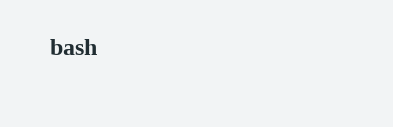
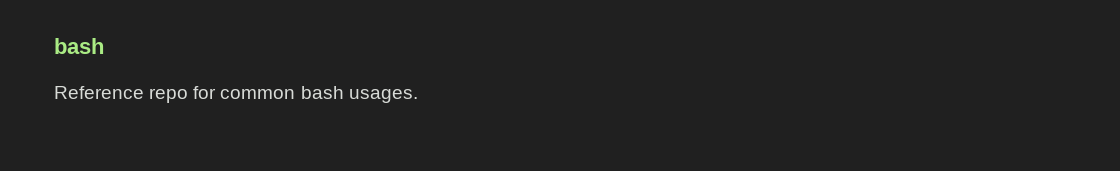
[50,39,97,55] bash -> [54,38,104,54] [54,86,418,103] bash // Reference repo for common bash usages.

